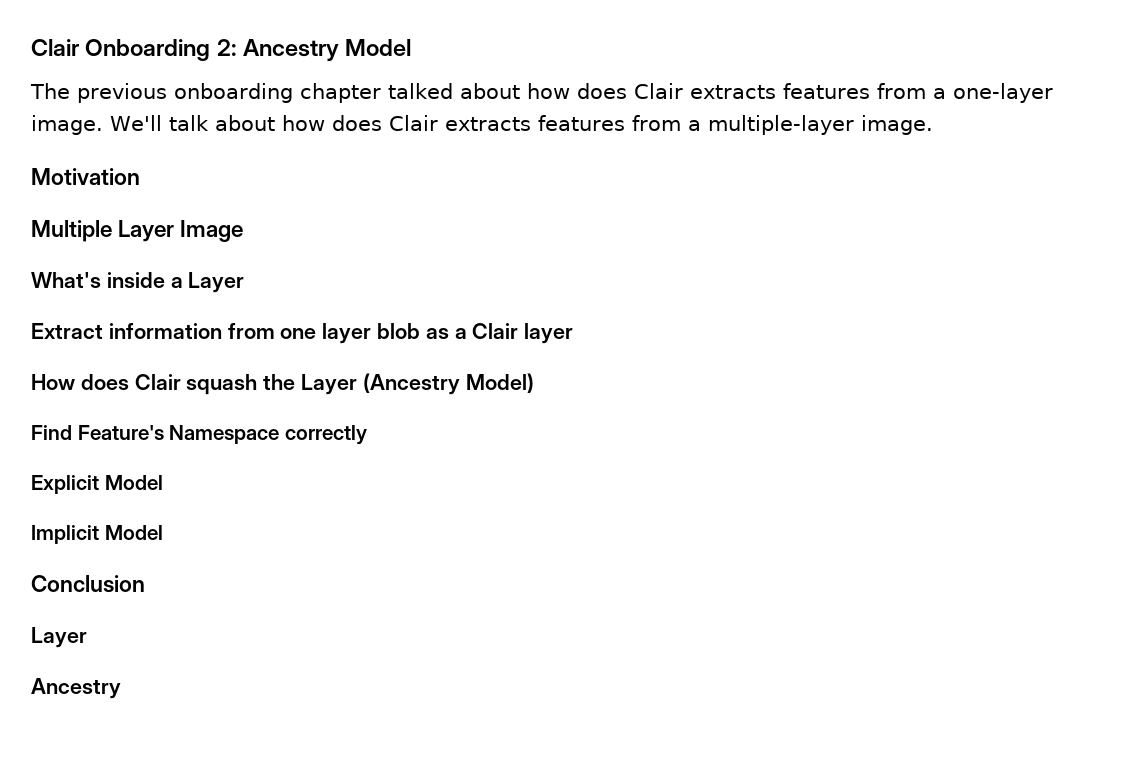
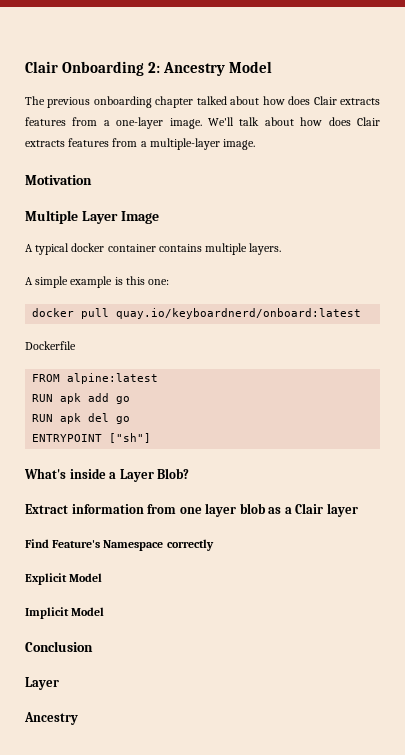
(244, 231) none -> [25,243,282,255] [25,276,170,288] [32,308,362,319] [25,341,76,350] [32,373,159,384] [32,393,131,404] [32,413,131,424] [32,433,152,443] // A typical docker container contains multiple layers. // A simple example is this one: // docker pull quay.io/keyboardnerd/onboard:latest // Dockerfile // FROM alpine:latest // RUN apk add go // RUN apk del go // ENTRYPOINT ["sh"]
(245, 282) none -> [157,468,190,479] Blob?
[31,373,534,395] // How does Clair squash the Layer (Ancestry Model) -> (358, 510) none

